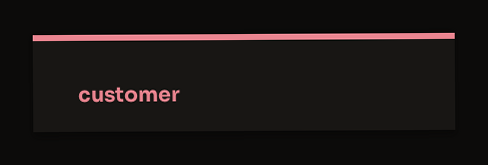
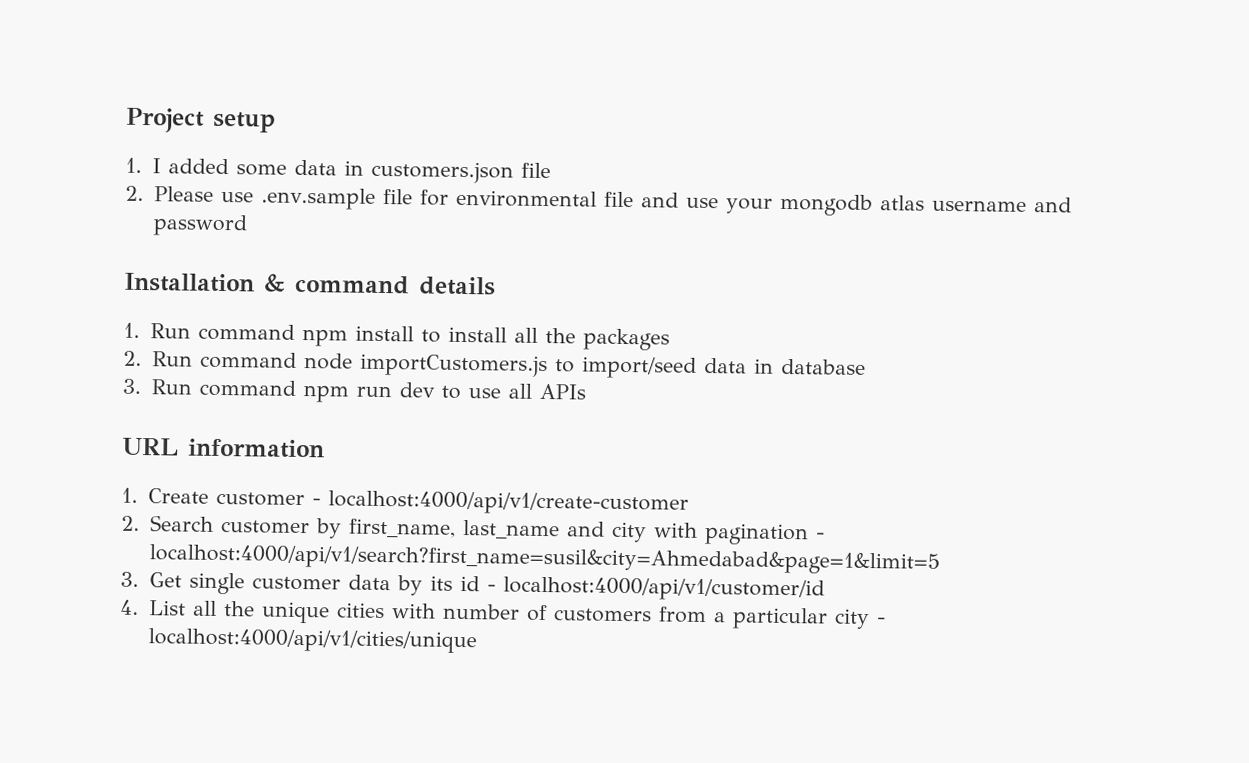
[78,86,181,103] customer -> [126,107,276,133] [125,157,551,184] [125,185,1072,217] [152,214,248,237] [124,272,496,296] [123,322,670,351] [123,350,866,379] [122,378,586,403] [122,437,325,459] [121,487,689,516] [121,515,825,546] [148,544,940,575] [120,571,825,602] [120,599,886,630] [147,628,477,654] Project setup // 1. I added some data in customers.json file // 2. Please use .env.sample file for environmental file and use your mongodb atlas username and password // Installation & command details // 1. Run command npm install to install all the packages // 2. Run command node importCustomers.js to import/seed data in database // 3. Run command npm run dev to use all APIs // URL information // 1. Create customer - localhost:4000/api/v1/create-customer // 2. Search customer by first_name, last_name and city with pagination - localhost:4000/api/v1/search?first_name=susil&city=Ahmedabad&page=1&limit=5 // 3. Get single customer data by its id - localhost:4000/api/v1/customer/id // 4. List all the unique cities with number of customers from a particular city - localhost:4000/api/v1/cities/unique

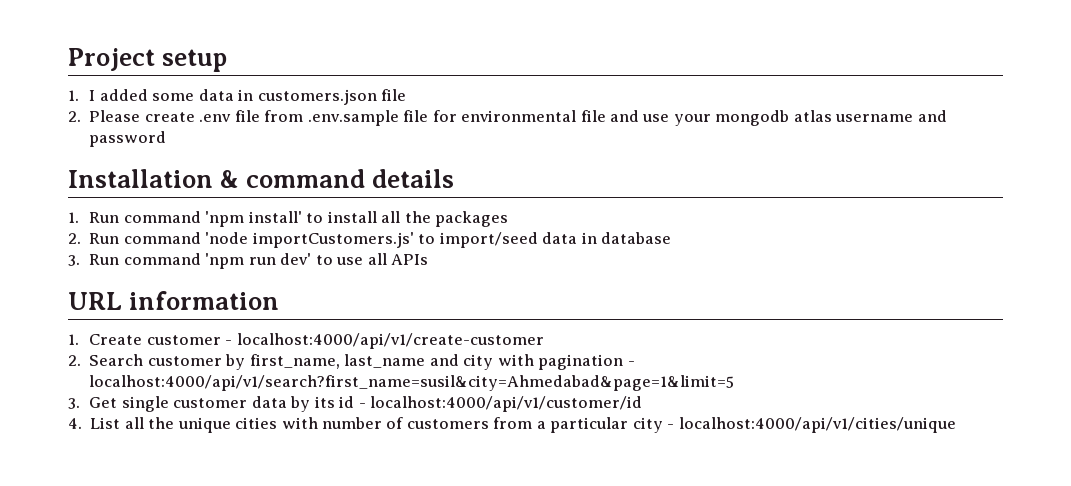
[220,191,254,203] use -> [144,110,304,122] create .env file from
[301,325,414,347] npm install -> [205,211,302,227] 'npm install'
[303,353,548,378] node importCustomers.js -> [205,232,414,248] 'node importCustomers.js'
[302,382,435,403] npm run dev -> [205,253,312,269] 'npm run dev'

